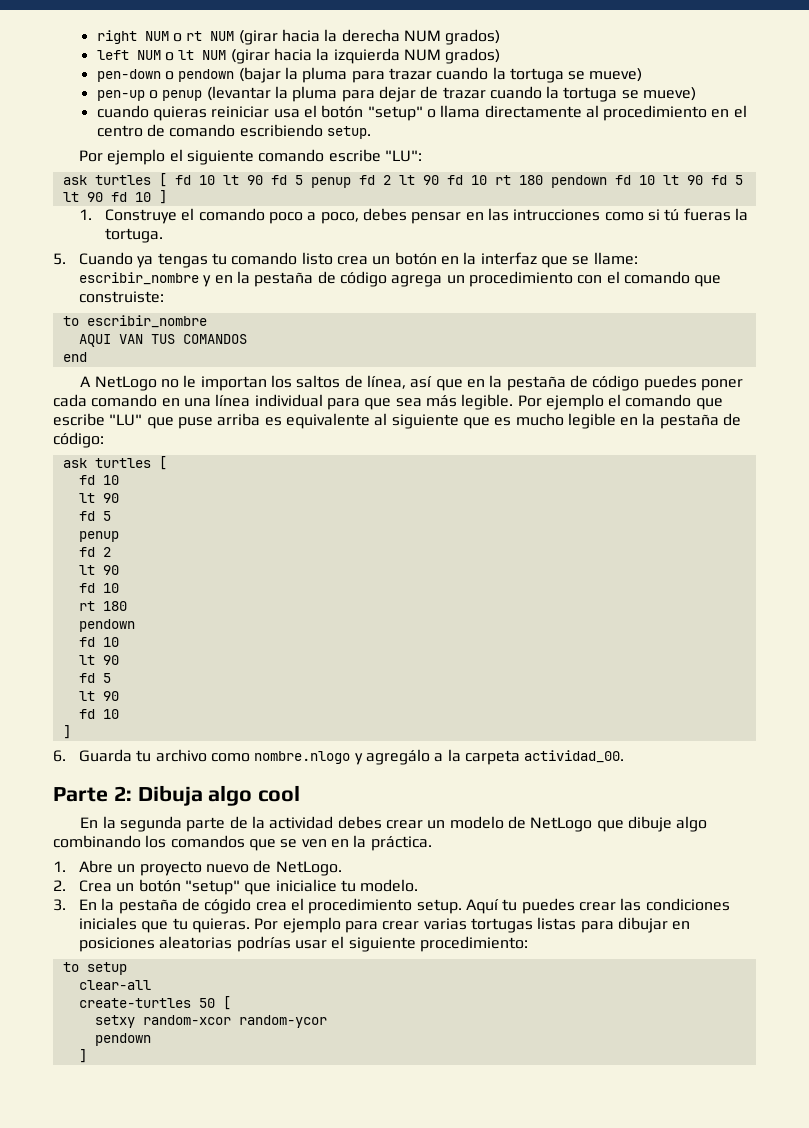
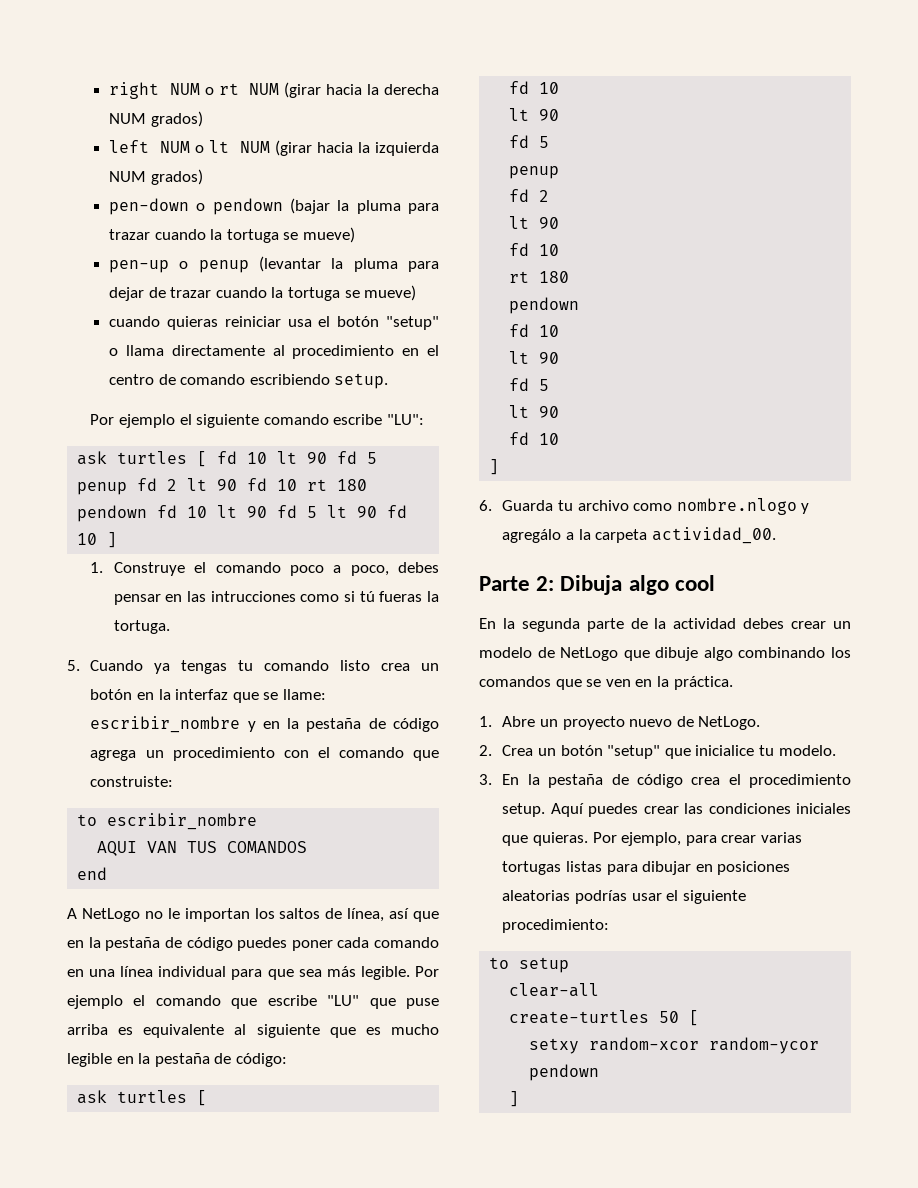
[204,898,252,914] cógido -> [636,774,683,788] código
[502,899,518,911] tu -> (584, 810) none
[172,918,188,930] tu -> (529, 840) none
[282,917,341,933] ejemplo -> [621,832,682,846] ejemplo,

